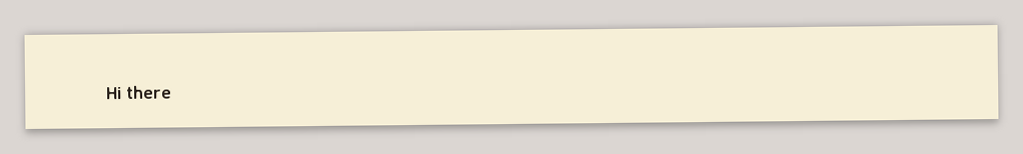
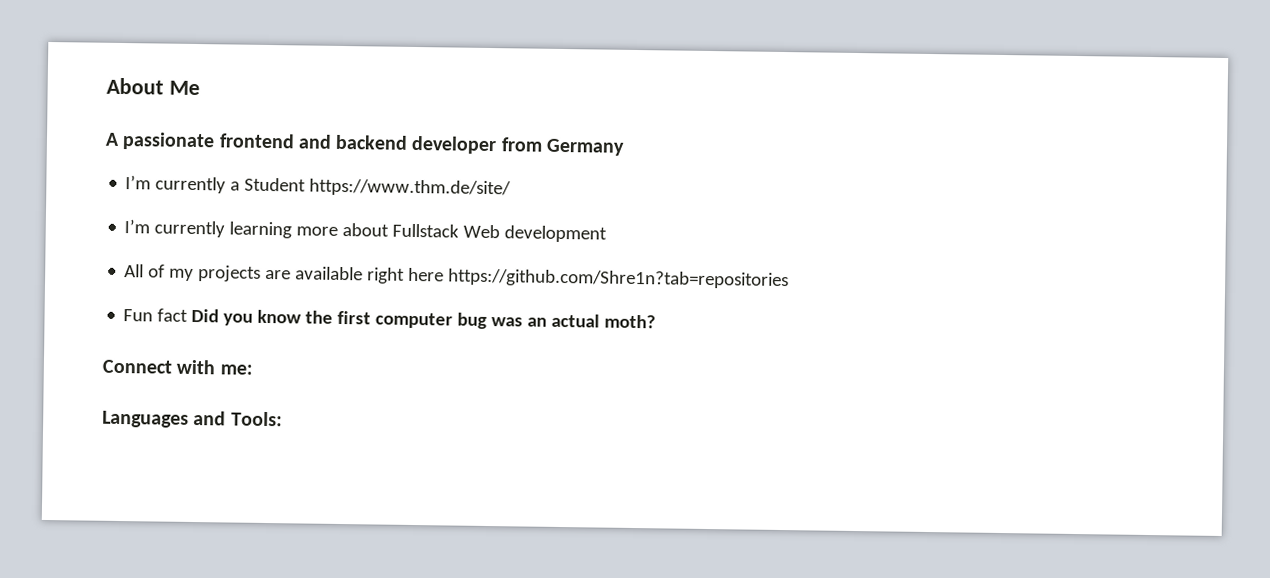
[106,85,172,100] Hi there -> [106,77,200,96] [105,132,625,156] [125,175,512,198] [124,219,608,243] [124,264,790,290] [123,308,657,329] [102,359,253,375] [102,410,283,428] About Me // A passionate frontend and backend developer from Germany // I’m currently a Student https://www.thm.de/site/ // I’m currently learning more about Fullstack Web development // All of my projects are available right here https://github.com/Shre1n?tab=repositories // Fun fact Did you know the first computer bug was an actual moth? // Connect with me: // Languages and Tools:

